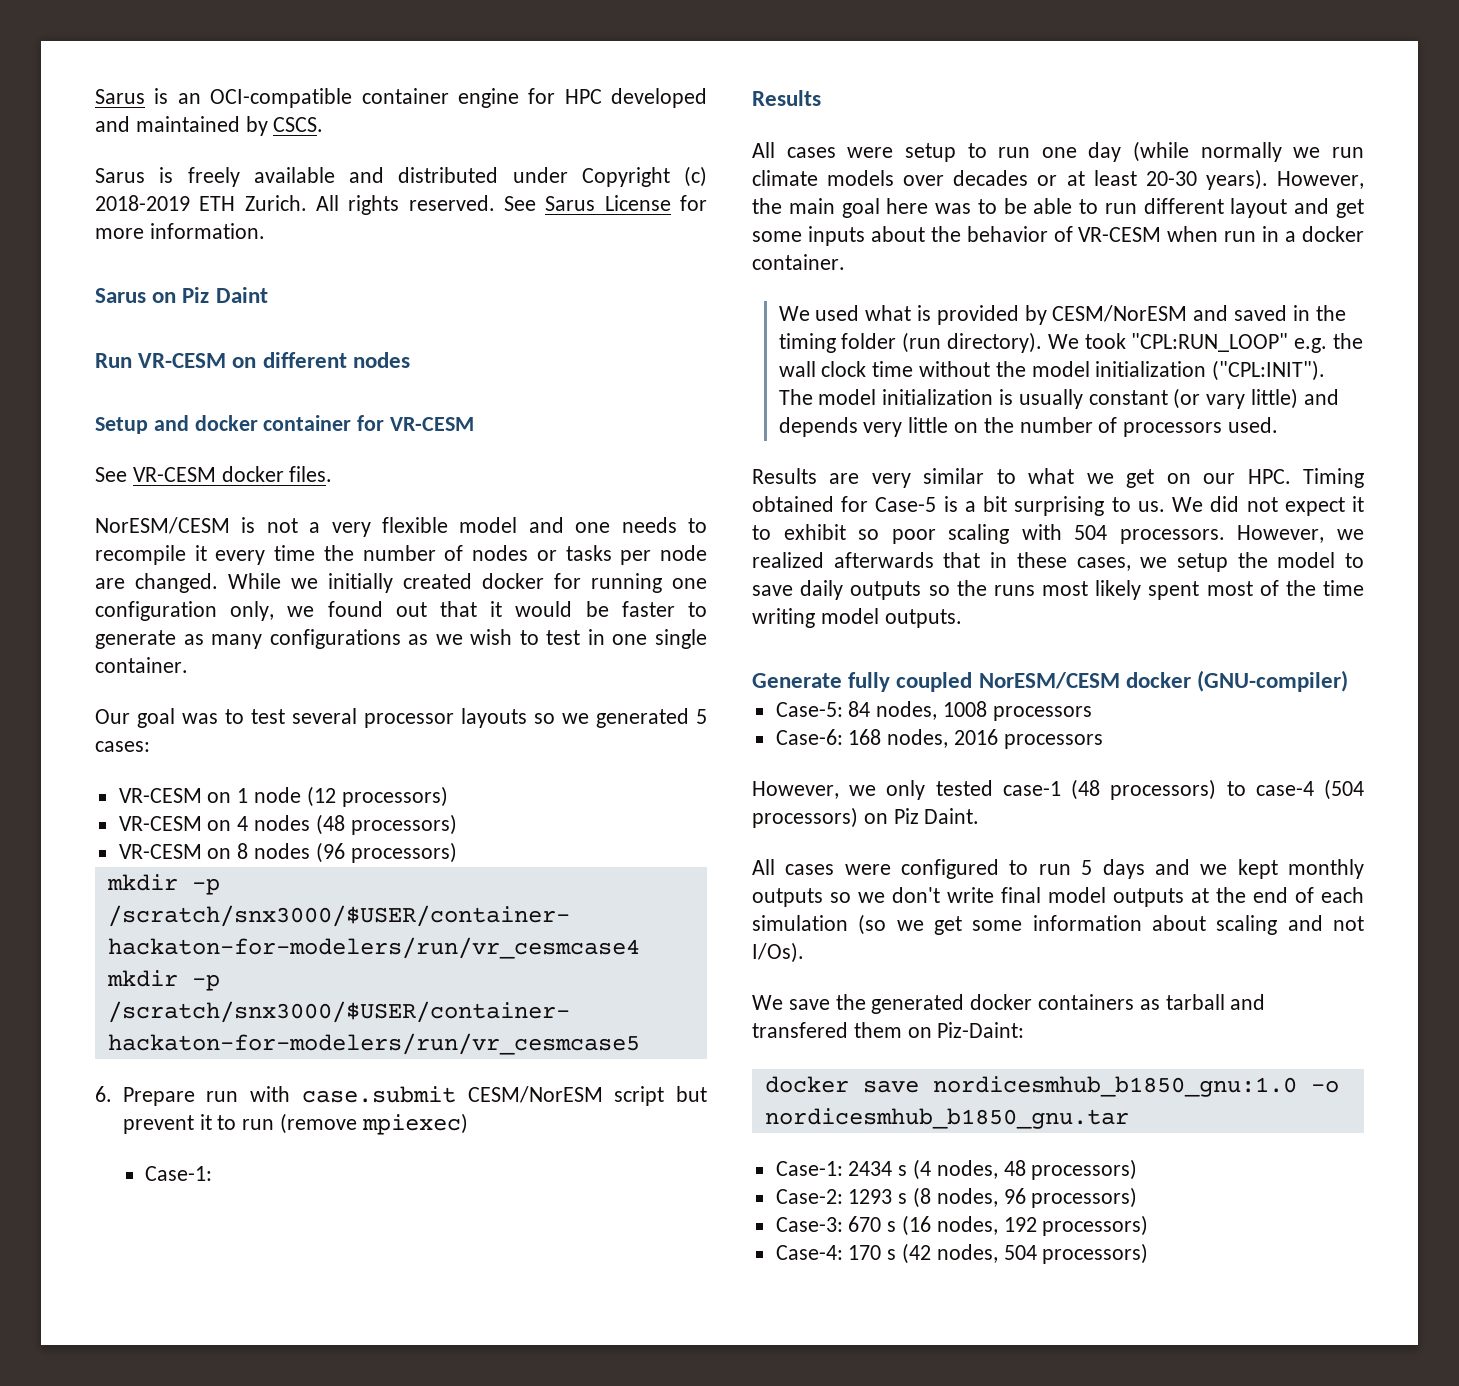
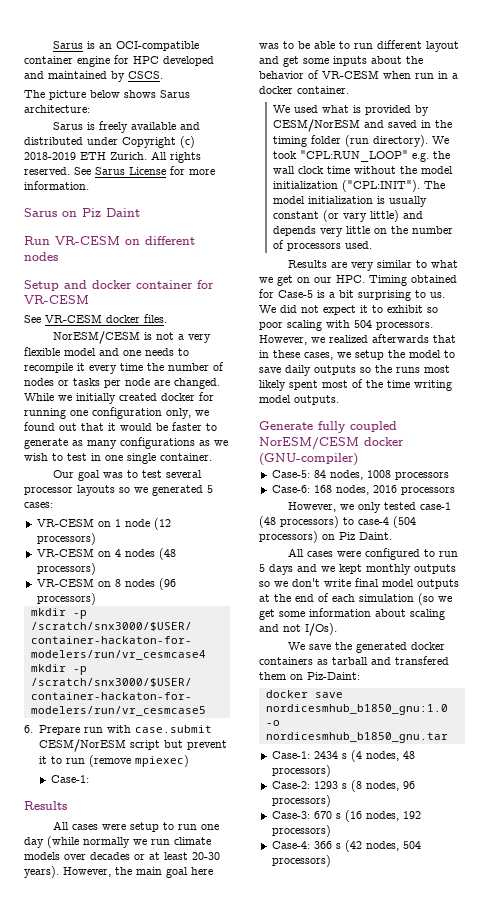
(324, 124) none -> [24,90,190,100] [24,105,90,113] // The picture below shows Sarus architecture:
[848,1245,882,1260] 170 -> [313,841,332,849] 366

